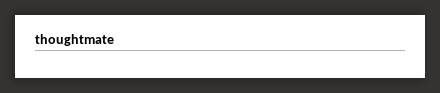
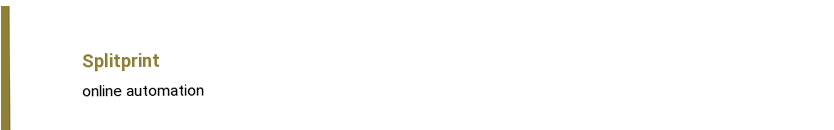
[35,34,114,46] thoughtmate -> [81,52,161,72] [82,84,206,97] Splitprint // online automation

